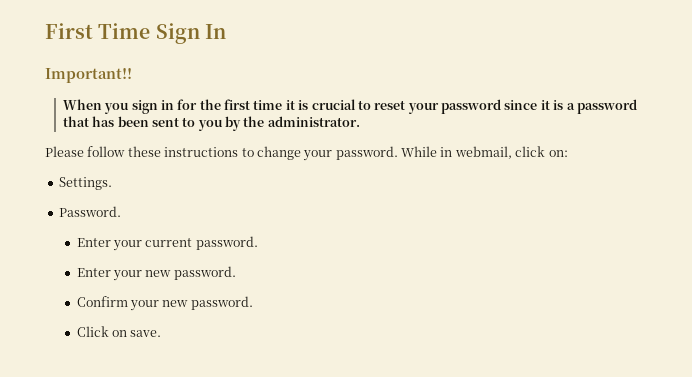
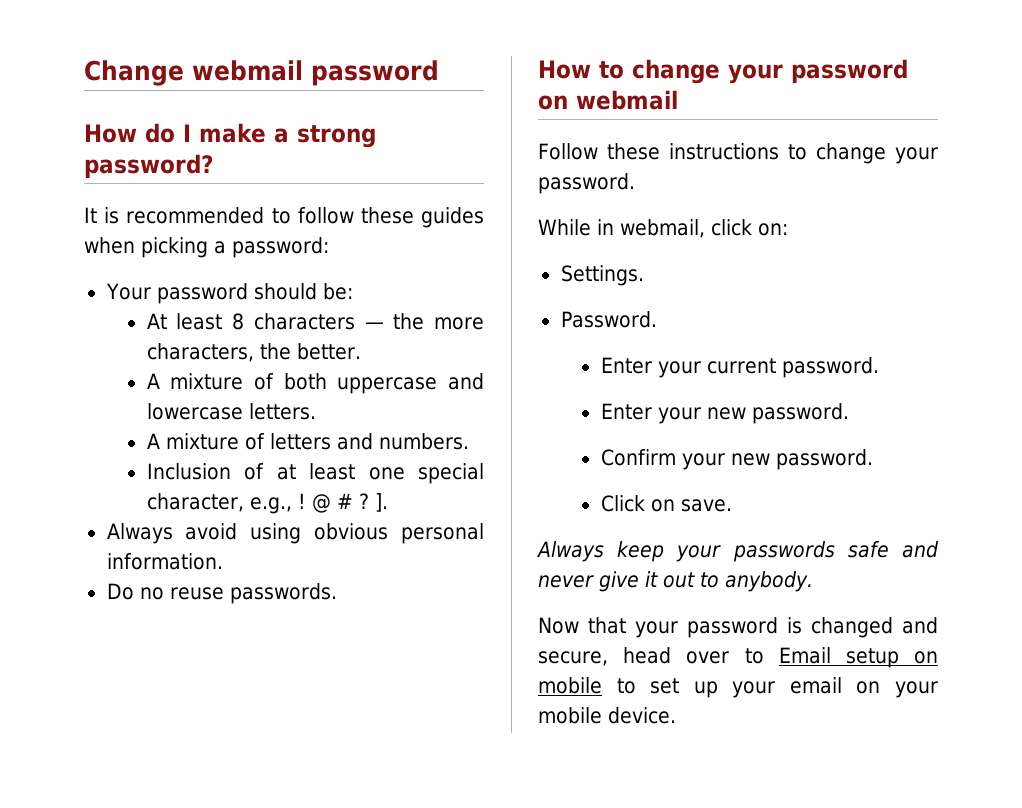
[45,23,226,44] [45,68,132,83] [62,99,637,114] [62,116,360,131] [45,146,126,157] First Time Sign In // Important!! // When you sign in for the first time it is crucial to reset your password since it is a password that has been sent to you by the administrator. // Please follow -> [84,60,439,86] [84,123,376,148] [84,154,214,178] [84,207,484,228] [84,237,329,258] [105,283,353,304] [146,313,485,330] [146,343,361,362] [146,373,485,394] [146,403,316,420] [146,433,469,450] [146,463,484,484] [146,493,388,514] [106,523,484,544] [106,553,223,570] [106,583,337,604] [538,59,908,84] [538,90,678,110] [538,143,598,160] Change webmail password // How do I make a strong password? // It is recommended to follow these guides when picking a password: // Your password should be: // At least 8 characters — the more characters, the better. // A mixture of both uppercase and lowercase letters. // A mixture of letters and numbers. // Inclusion of at least one special character, e.g., ! @ # ? ]. // Always avoid using obvious personal information. // Do no reuse passwords. // How to change your password on webmail // Follow
(398, 153) none -> (635, 183) //
(162, 333) none -> [537,541,939,562] [538,571,813,592] [538,617,938,638] [538,647,938,668] [538,677,938,698] [538,707,676,724] // Always keep your passwords safe and never give it out to anybody. // Now that your password is changed and secure, head over to Email setup on mobile to set up your email on your mobile device.

